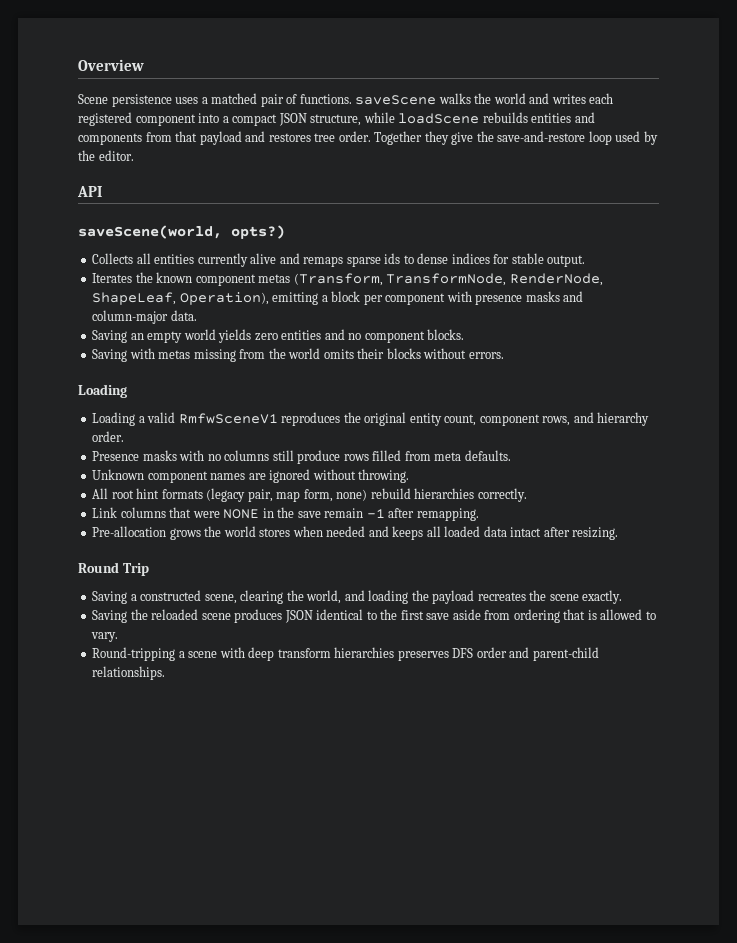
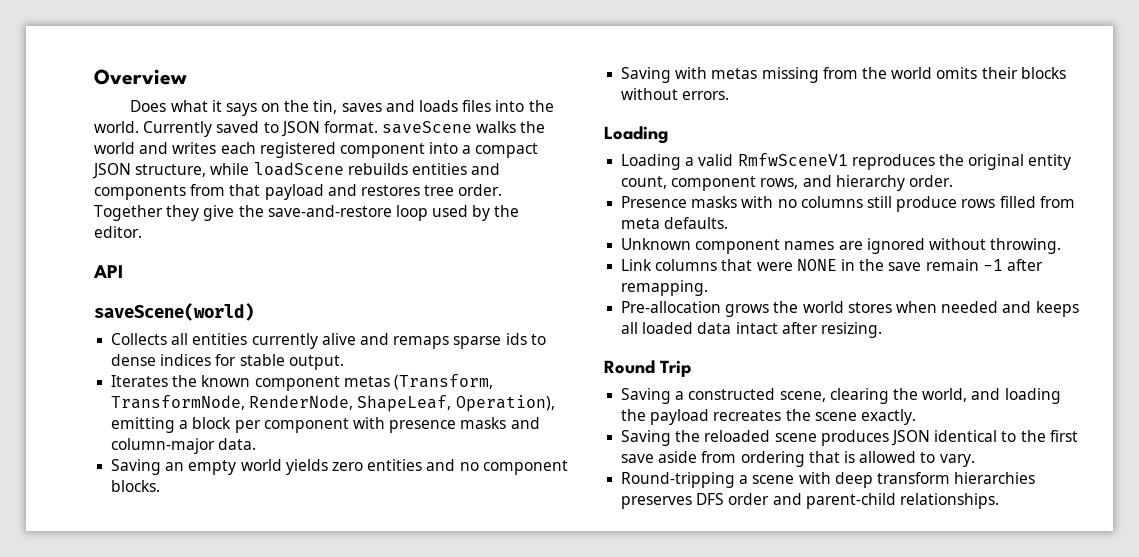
[78,93,352,107] Scene persistence uses a matched pair of functions. -> [130,100,554,116] [94,121,378,137] Does what it says on the tin, saves and loads files into the world. Currently saved to JSON format.
[78,225,285,239] saveScene(world, opts?) -> [94,303,254,321] saveScene(world)
[92,488,527,502] // All root hint formats (legacy pair, map form, none) rebuild hierarchies correctly. -> (1062, 246) none

